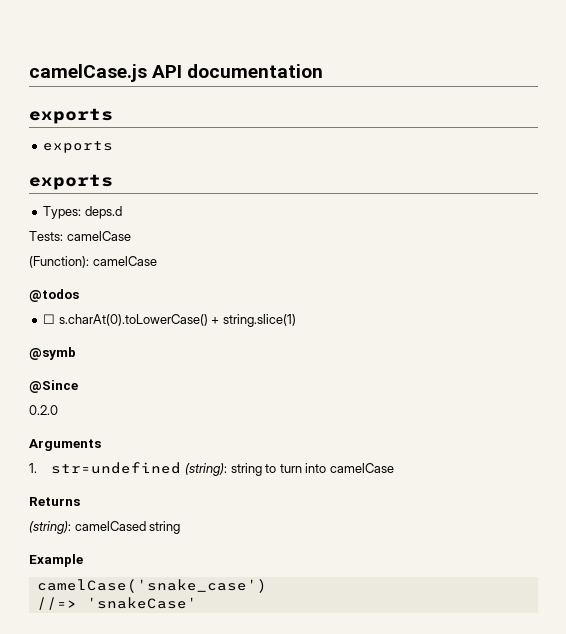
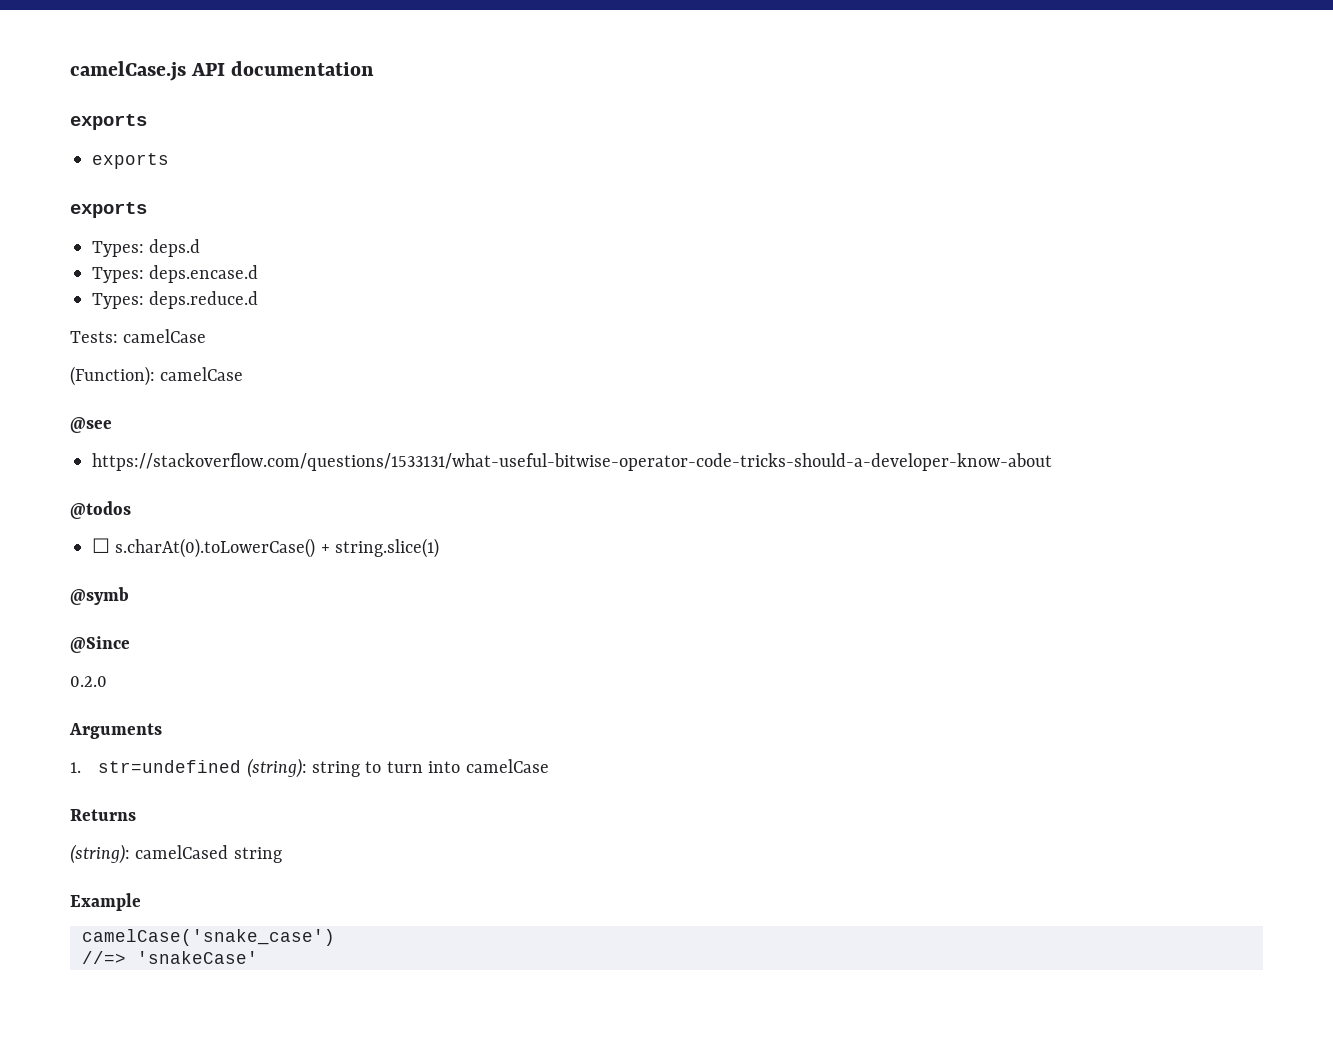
(122, 212) none -> [92,265,259,283] [92,291,259,309] // Types: deps.encase.d // Types: deps.reduce.d
(157, 261) none -> [70,417,112,433] [92,453,1052,471] // @see // https://stackoverflow.com/questions/1533131/what-useful-bitwise-operator-code-tricks-should-a-developer-know-about

